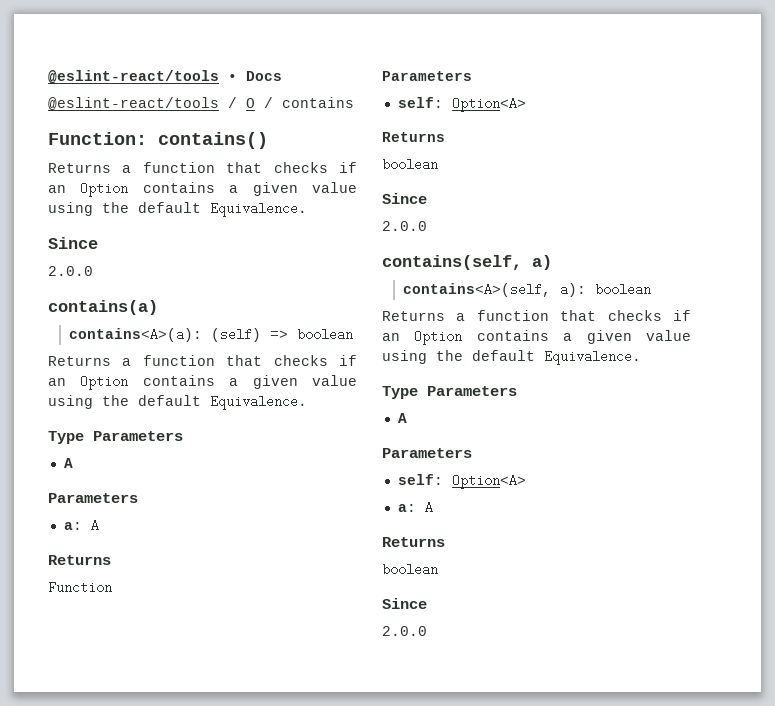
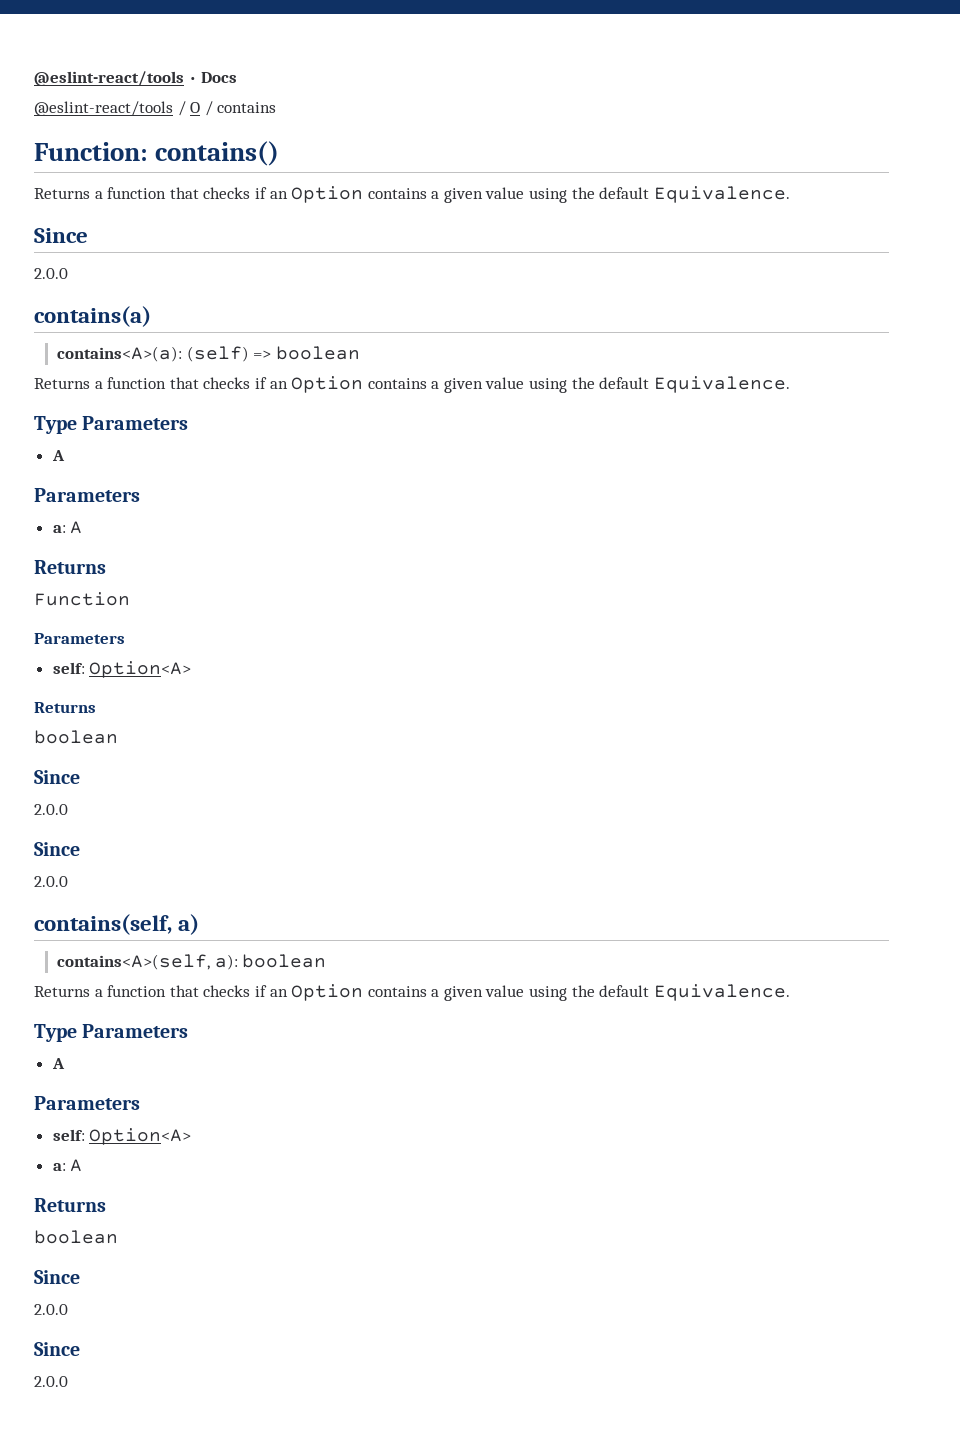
(427, 226) none -> [34,842,80,856] [34,876,68,887] // Since // 2.0.0
(427, 631) none -> [34,1342,80,1356] [34,1376,68,1387] // Since // 2.0.0

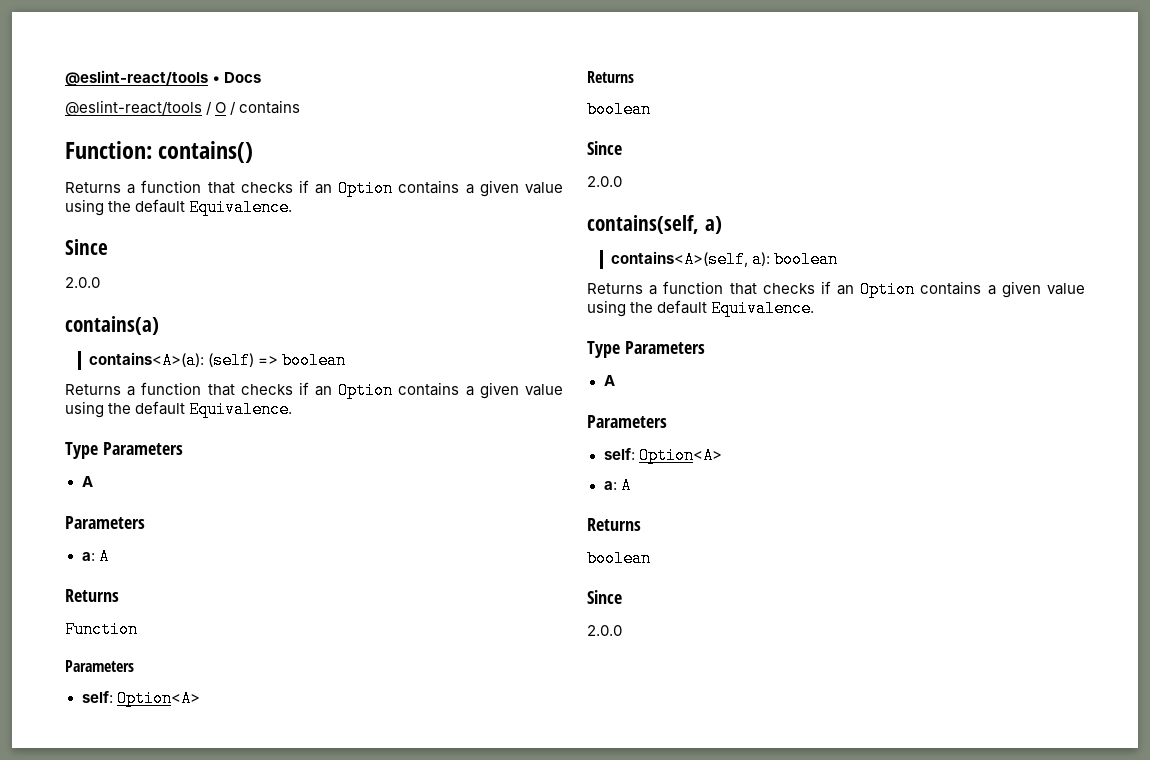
[34,842,80,856] [34,876,68,887] // Since // 2.0.0 -> (622, 181) none
[34,1342,80,1356] [34,1376,68,1387] // Since // 2.0.0 -> (622, 630) none

